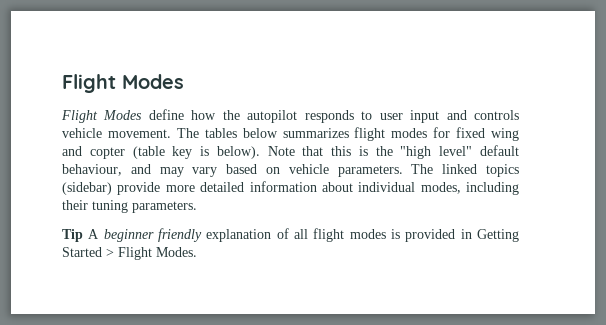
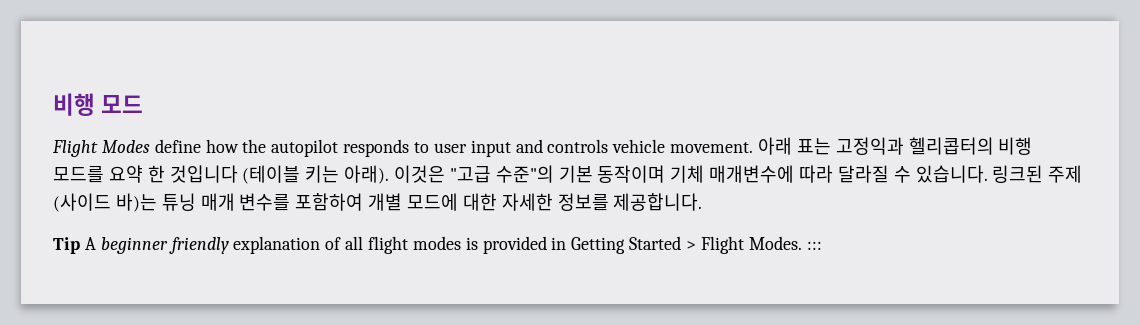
[62,74,184,93] Flight Modes -> [53,93,144,116] 비행 모드
[176,127,519,141] [62,145,519,159] [62,164,520,177] [62,181,519,195] [62,200,197,213] The tables below summarizes flight modes for fixed wing and copter (table key is below). Note that this is the "high level" default behaviour, and may vary based on vehicle parameters. The linked topics (sidebar) provide more detailed information about individual modes, including their tuning parameters. -> [758,137,1033,155] [53,165,1083,184] [53,193,703,212] 아래 표는 고정익과 헬리콥터의 비행 모드를 요약 한 것입니다 (테이블 키는 아래). 이것은 "고급 수준"의 기본 동작이며 기체 매개변수에 따라 달라질 수 있습니다. 링크된 주제 (사이드 바)는 튜닝 매개 변수를 포함하여 개별 모드에 대한 자세한 정보를 제공합니다.
(197, 252) none -> [806,241,822,250] :::

